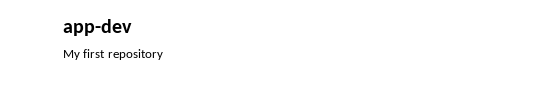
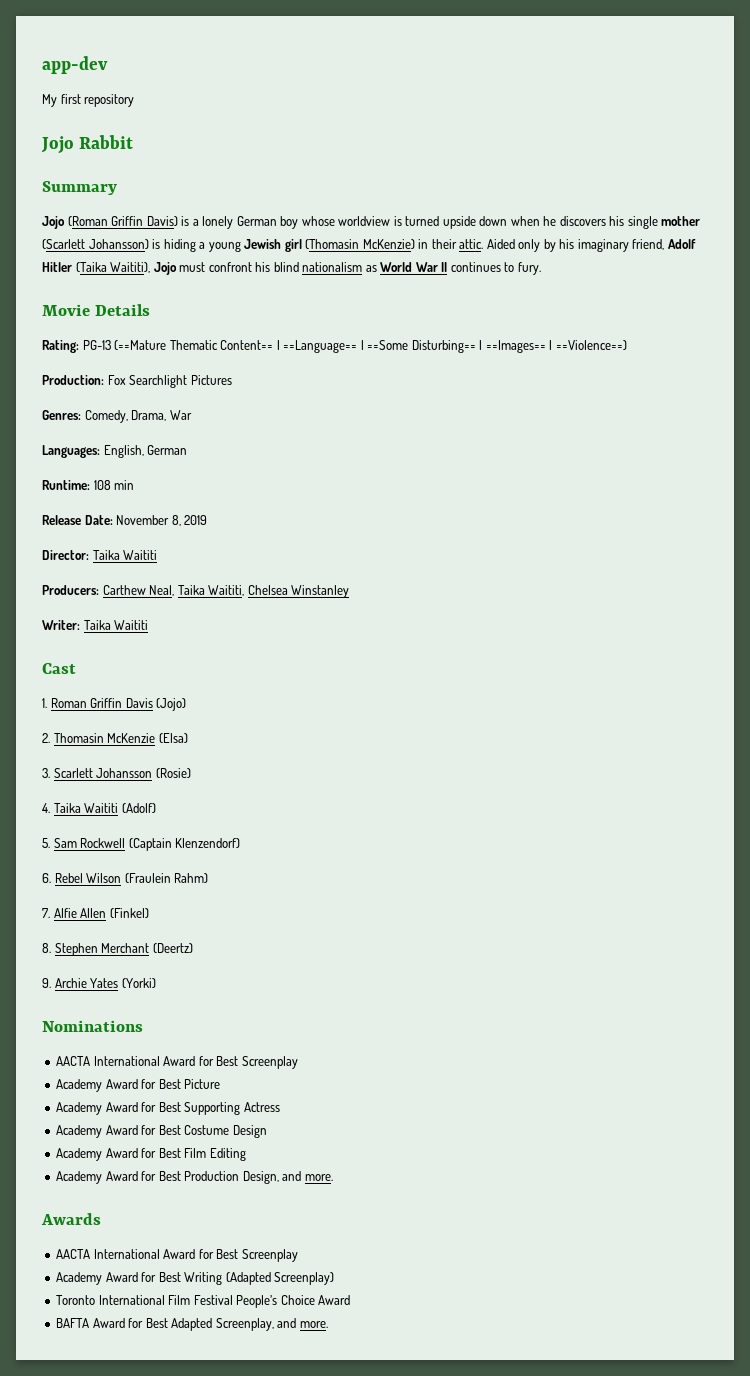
(163, 54) none -> [41,135,134,154] [42,181,117,195] [42,216,701,229] [42,239,696,252] [42,262,541,275] [42,304,150,316] [42,340,627,353] [42,375,232,388] [42,410,192,423] [42,445,188,458] [42,480,135,490] [42,515,208,526] [42,550,158,560] [42,585,350,598] [42,620,149,630] [42,663,76,674] [42,698,187,711] [42,733,188,743] [42,768,191,778] [42,803,156,813] [42,838,241,851] [42,873,209,883] [42,908,149,918] [42,943,193,956] [42,978,156,988] [42,1020,143,1032] [56,1056,298,1069] [56,1079,221,1092] [56,1102,280,1115] [56,1125,267,1138] [56,1148,246,1161] [56,1171,333,1184] [41,1213,101,1225] [56,1249,298,1262] [56,1272,335,1285] [56,1295,351,1308] [56,1318,328,1331] // Jojo Rabbit // Summary // Jojo (Roman Griffin Davis) is a lonely German boy whose worldview is turned upside down when he discovers his single mother (Scarlett Johansson) is hiding a young Jewish girl (Thomasin McKenzie) in their attic. Aided only by his imaginary friend, Adolf Hitler (Taika Waititi), Jojo must confront his blind nationalism as World War II continues to fury. // Movie Details // Rating: PG-13 (==Mature Thematic Content== | ==Language== | ==Some Disturbing== | ==Images== | ==Violence==) // Production: Fox Searchlight Pictures // Genres: Comedy, Drama, War // Languages: English, German // Runtime: 108 min // Release Date: November 8, 2019 // Director: Taika Waititi // Producers: Carthew Neal, Taika Waititi, Chelsea Winstanley // Writer: Taika Waititi // Cast // 1. Roman Griffin Davis (Jojo) // 2. Thomasin McKenzie (Elsa) // 3. Scarlett Johansson (Rosie) // 4. Taika Waititi (Adolf) // 5. Sam Rockwell (Captain Klenzendorf) // 6. Rebel Wilson (Fraulein Rahm) // 7. Alfie Allen (Finkel) // 8. Stephen Merchant (Deertz) // 9. Archie Yates (Yorki) // Nominations // AACTA International Award for Best Screenplay // Academy Award for Best Picture // Academy Award for Best Supporting Actress // Academy Award for Best Costume Design // Academy Award for Best Film Editing // Academy Award for Best Production Design, and more. // Awards // AACTA International Award for Best Screenplay // Academy Award for Best Writing (Adapted Screenplay) // Toronto International Film Festival People’s Choice Award // BAFTA Award for Best Adapted Screenplay, and more.

